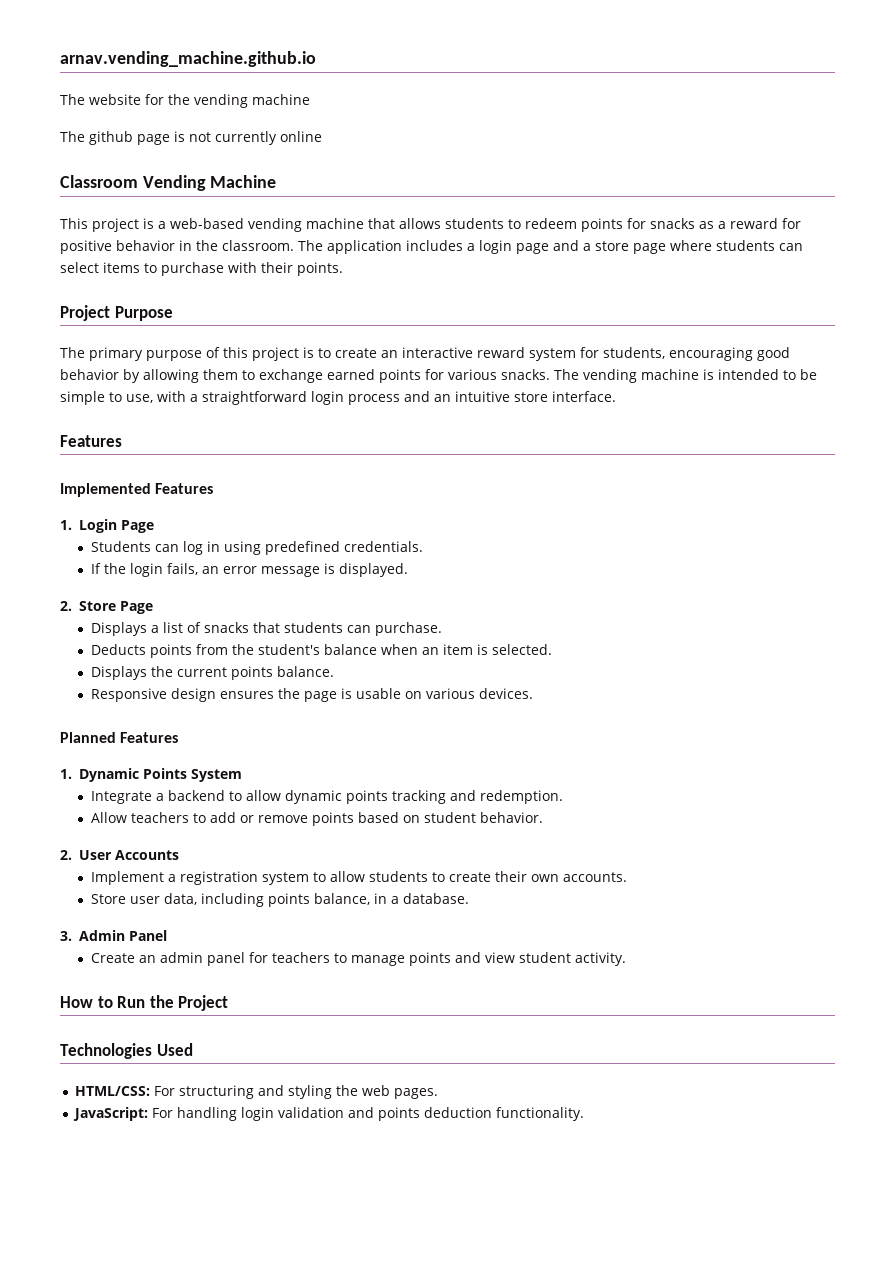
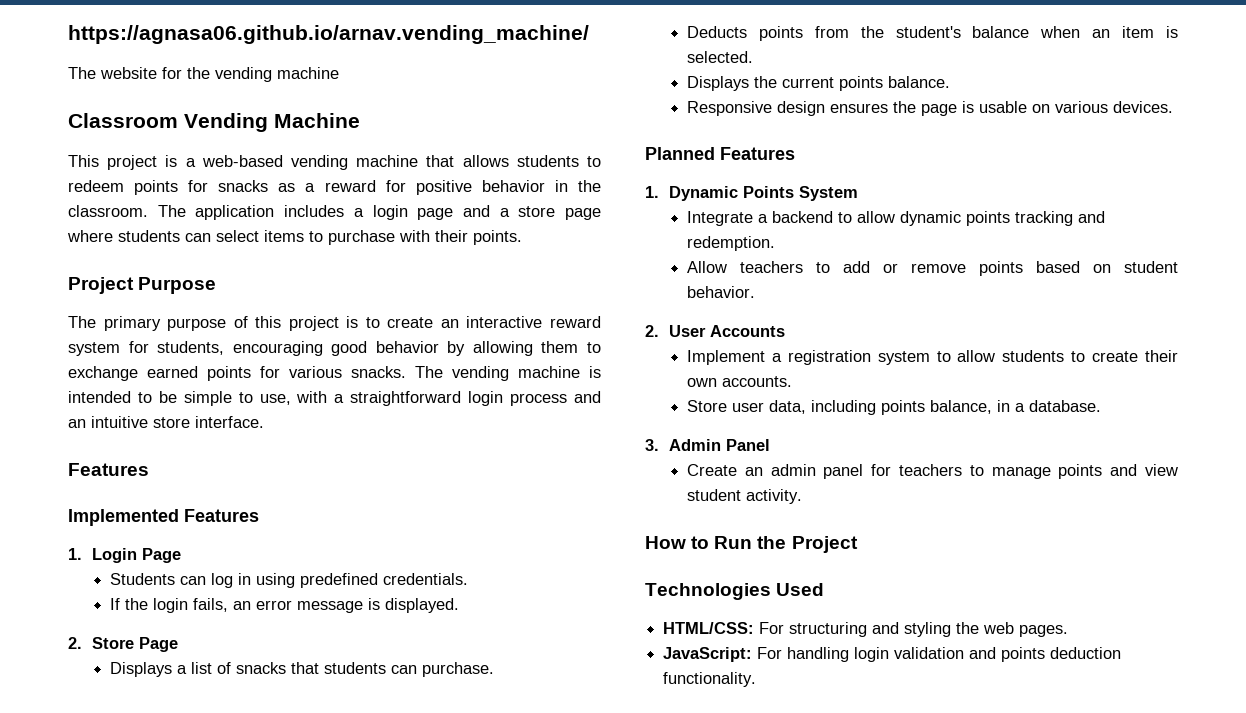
[60,51,316,67] arnav.vending_machine.github.io -> [68,25,589,44] https://agnasa06.github.io/arnav.vending_machine/
[60,131,322,145] // The github page is not currently online -> (339, 73) none

